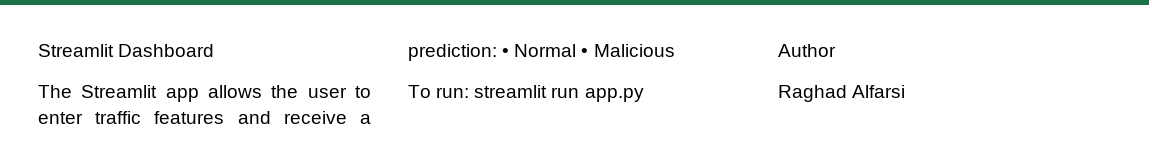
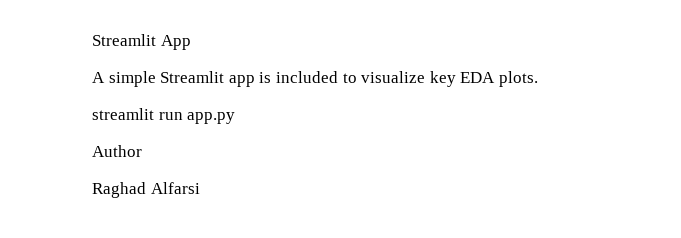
[38,44,215,57] [38,85,371,102] [38,111,372,124] [408,44,675,61] [408,85,470,98] Streamlit Dashboard // The Streamlit app allows the user to enter traffic features and receive a prediction: • Normal • Malicious // To run: -> [92,34,191,50] [92,71,538,87] Streamlit App // A simple Streamlit app is included to visualize key EDA plots. //

